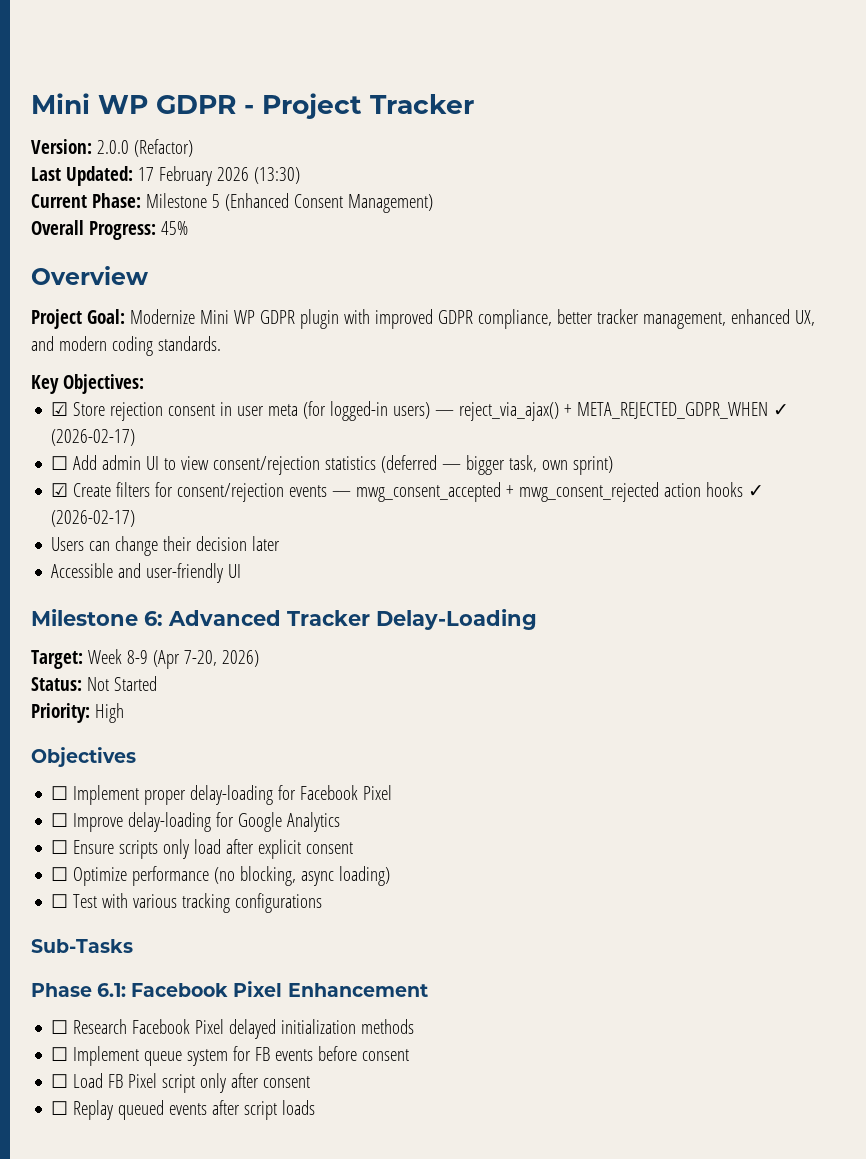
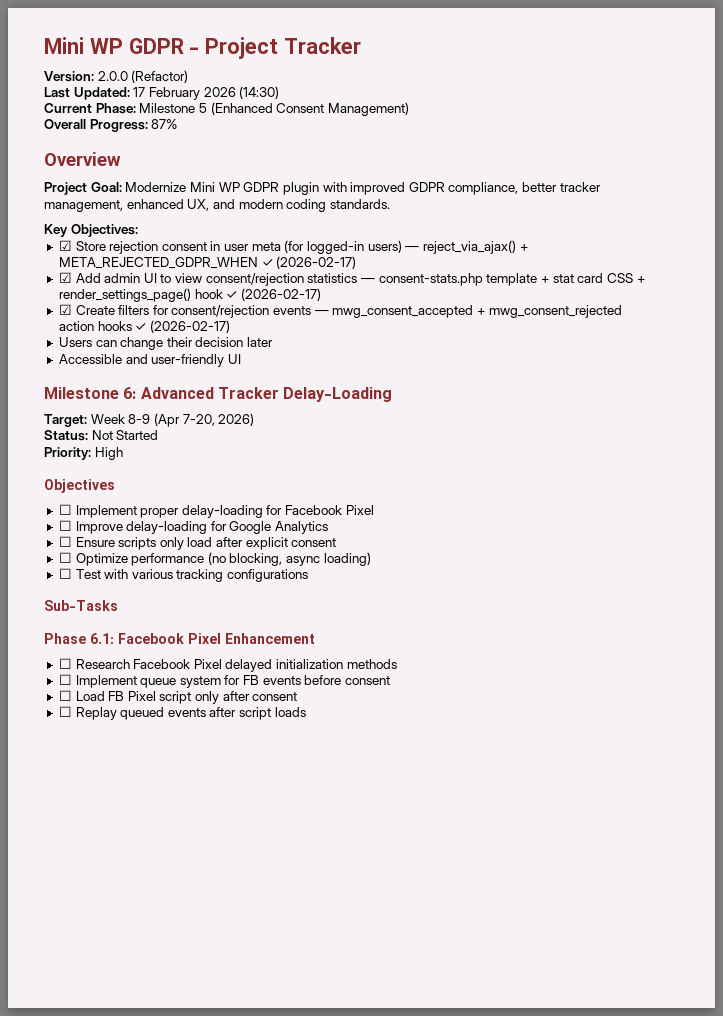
[253,167,300,184] (13:30) -> [239,86,280,99] (14:30)
[160,221,188,235] 45% -> [151,119,178,129] 87%
[51,456,69,470] ☐ -> [58,272,72,283] ☑
[381,455,614,475] (deferred — bigger task, own sprint) -> [361,273,645,286] [58,288,321,302] — consent-stats.php template + stat card CSS + render_settings_page() hook ✓ (2026-02-17)

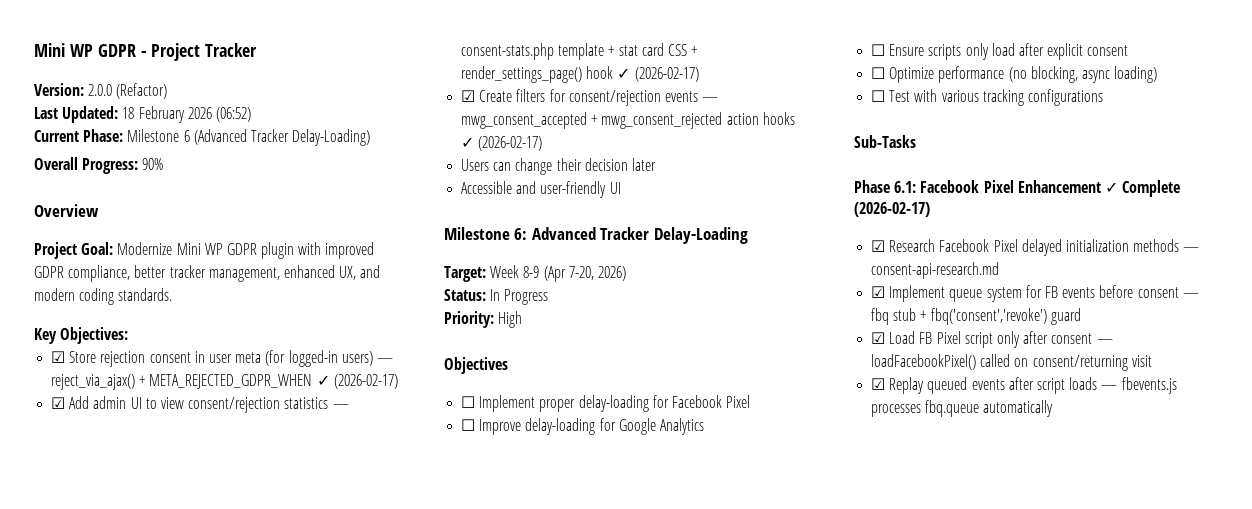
[133,87,146,97] 17 -> [122,107,135,119] 18
[239,86,280,99] (14:30) -> [215,107,251,122] (06:52)
[198,102,409,116] 5 (Enhanced Consent Management) -> [183,129,371,146] 6 (Advanced Tracker Delay-Loading)
[151,119,178,129] 87% -> [142,158,164,170] 90%
[91,430,159,440] Not Started -> [490,289,549,305] In Progress
[58,658,72,669] // ☐ -> [1104,180,1181,197] [854,202,930,217] [871,240,886,252] ✓ Complete (2026-02-17) // ☑
[58,674,72,685] // ☐ -> [1183,247,1200,252] [871,262,1000,279] [871,286,886,298] — consent-api-research.md // ☑
[58,690,72,701] // ☐ -> [1182,293,1199,298] [871,308,1081,325] [871,332,886,344] — fbq stub + fbq('consent','revoke') guard // ☑
[58,706,72,717] // ☐ -> [1096,339,1113,344] [871,354,1152,371] [871,378,886,390] — loadFacebookPixel() called on consent/returning visit // ☑
(306, 712) none -> [1101,377,1177,394] [871,400,1054,417] — fbevents.js processes fbq.queue automatically

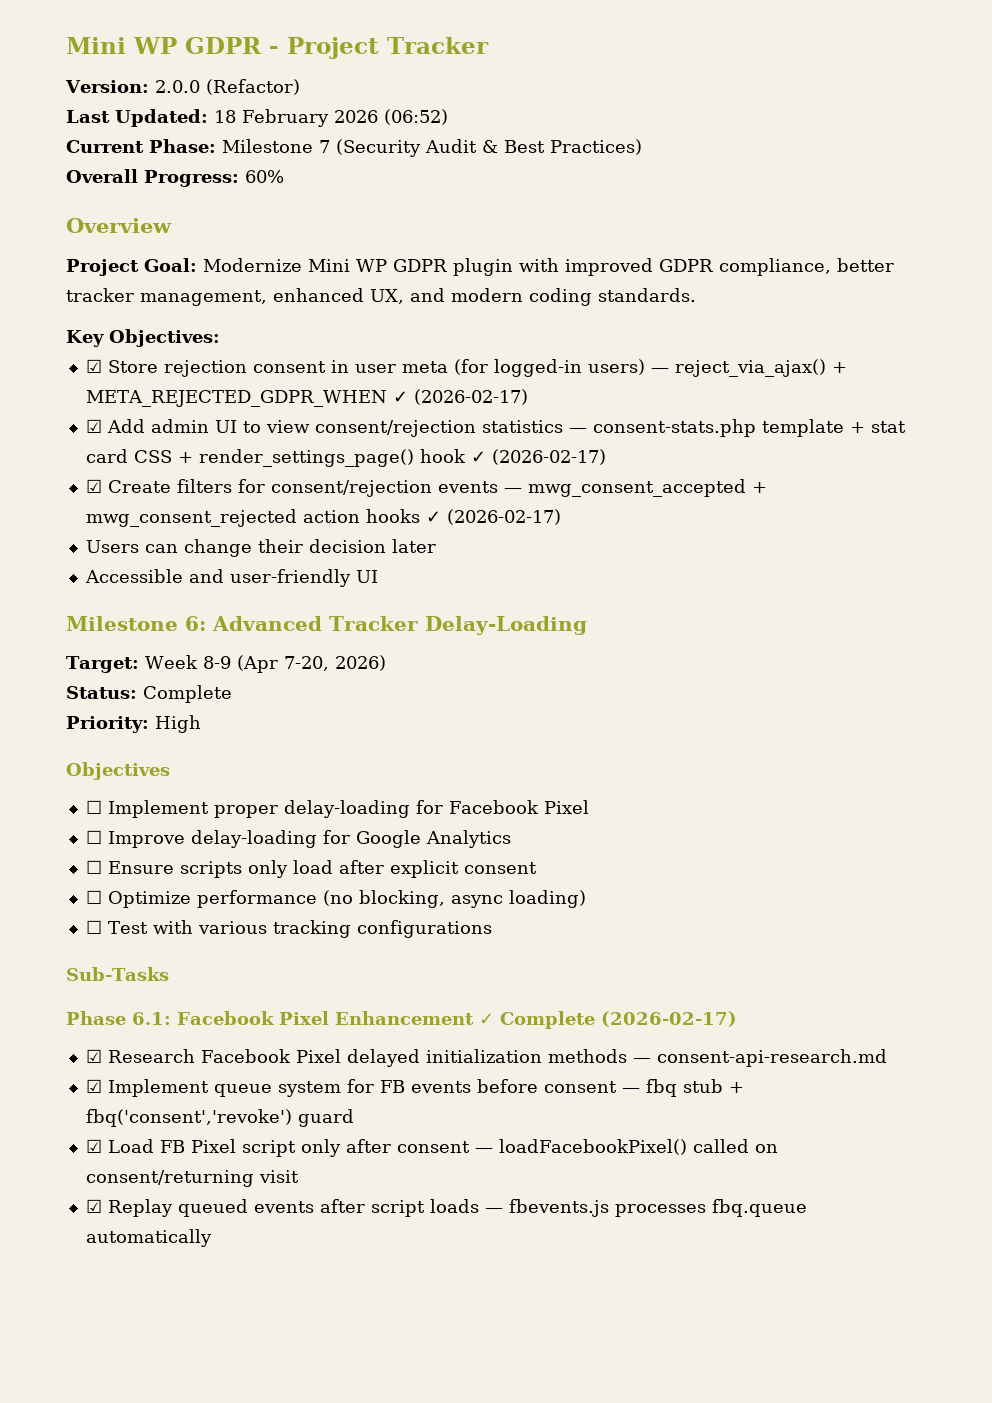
[183,129,371,146] 6 (Advanced Tracker Delay-Loading) -> [319,139,642,157] 7 (Security Audit & Best Practices)
[142,158,164,170] 90% -> [245,170,284,183] 60%
[490,289,549,305] In Progress -> [143,685,232,703] Complete

